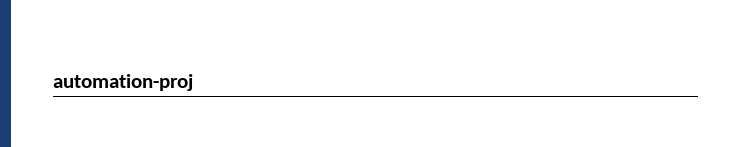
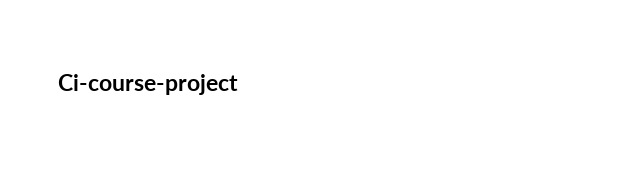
[53,74,193,91] automation-proj -> [58,74,238,95] Ci-course-project

